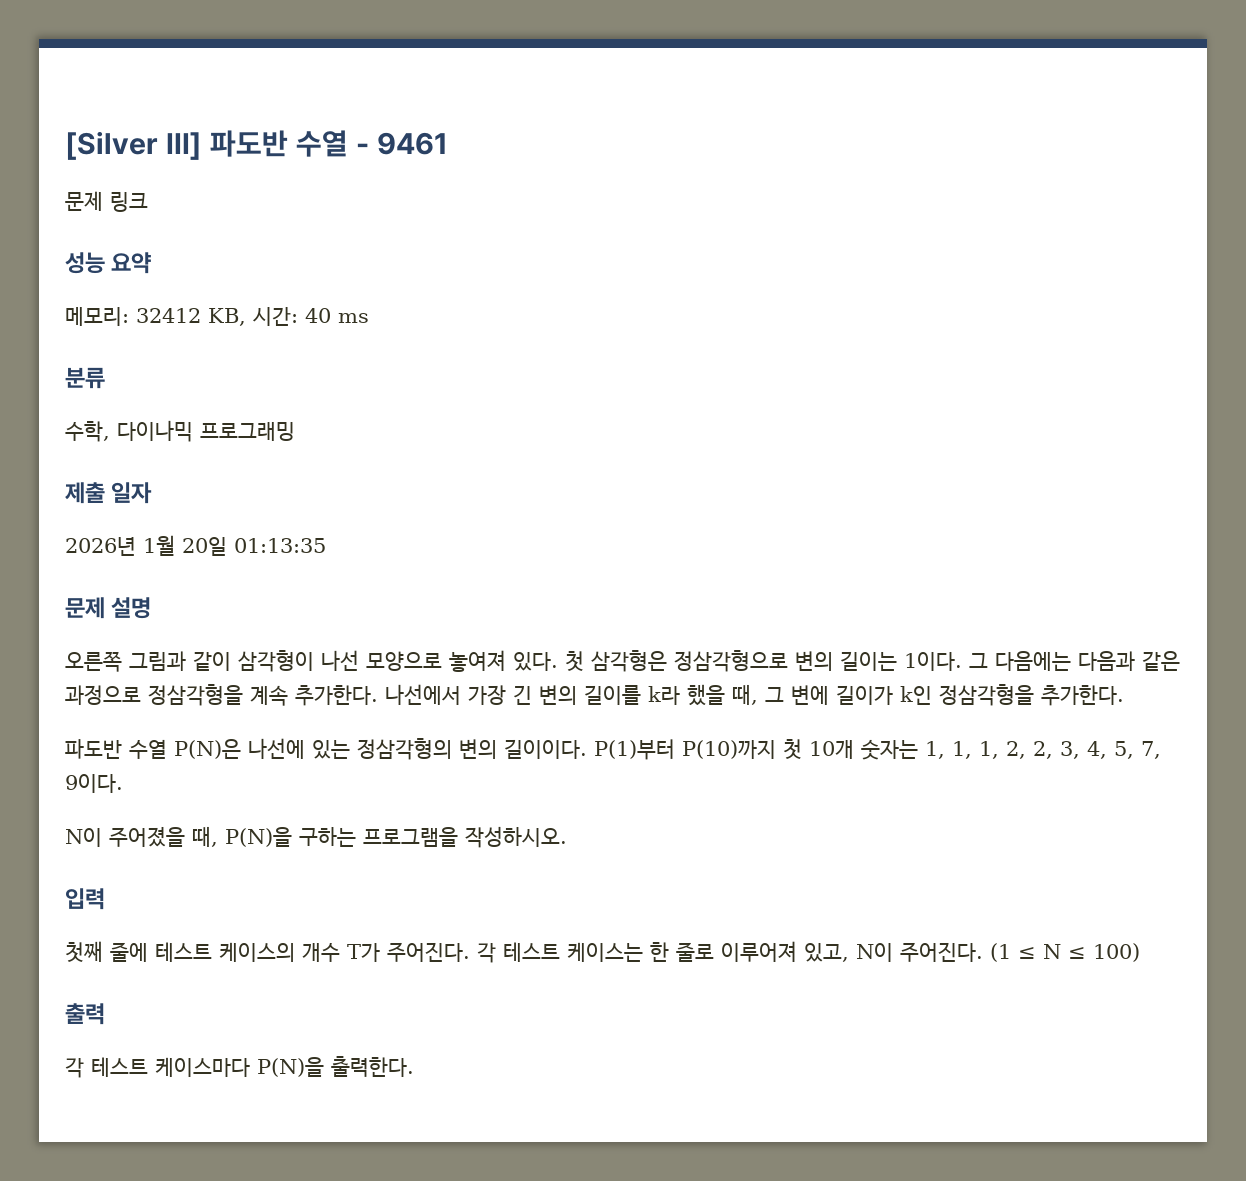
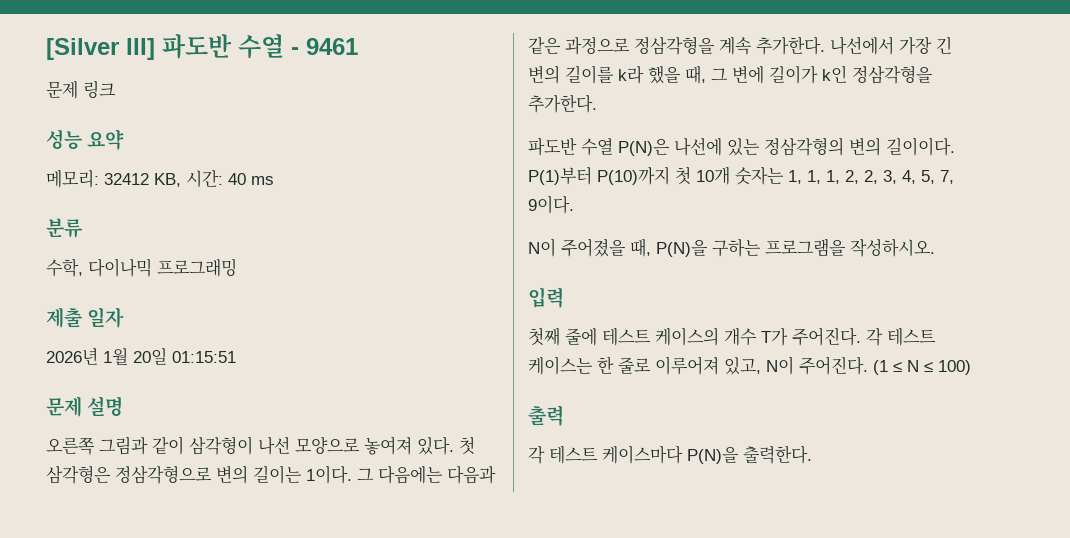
[234,538,326,553] 01:13:35 -> [172,351,236,363] 01:15:51

